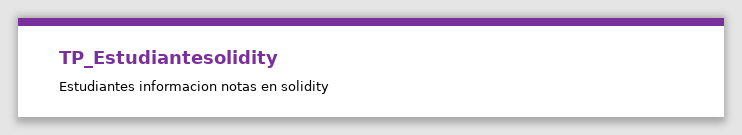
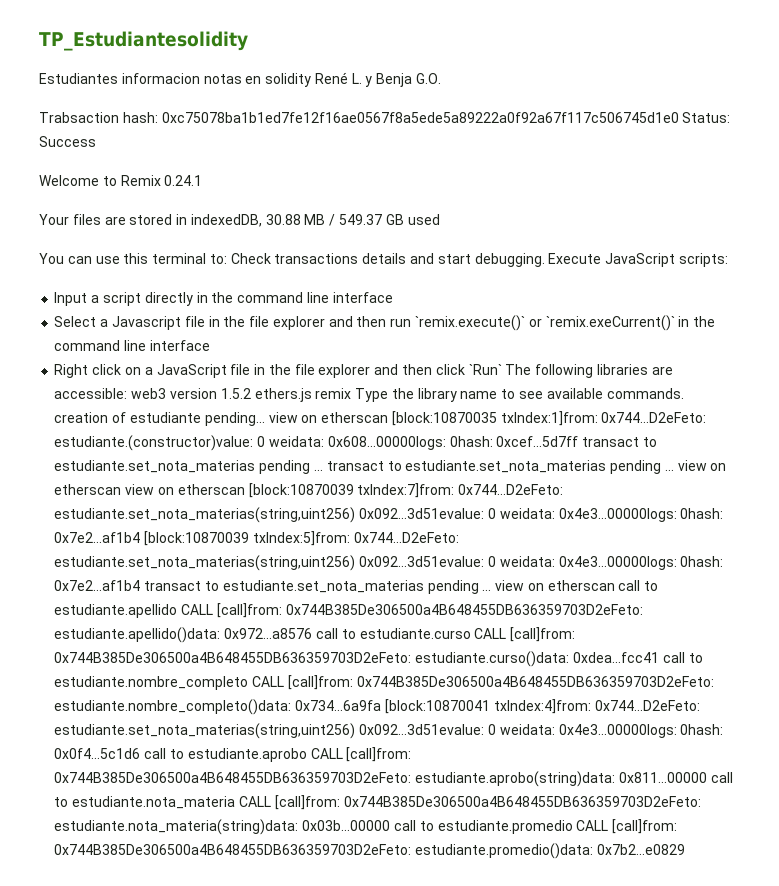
(329, 87) none -> [314,72,442,87] [39,112,731,123] [39,136,96,147] [39,175,203,186] [39,214,440,227] [39,253,728,267] [54,292,393,306] [54,315,716,331] [54,340,210,351] [54,364,673,378] [54,388,684,402] [54,411,707,426] [54,435,657,451] [54,460,727,474] [54,483,564,498] [54,507,724,523] [54,531,459,546] [54,555,724,571] [54,580,659,594] [54,603,643,618] [54,627,576,643] [54,651,703,667] [54,675,714,690] [54,699,700,715] [54,723,724,739] [54,747,412,762] [54,771,733,787] [54,795,701,810] [54,819,678,835] [54,843,685,859] René L. y Benja G.O. // Trabsaction hash: 0xc75078ba1b1ed7fe12f16ae0567f8a5ede5a89222a0f92a67f117c506745d1e0 Status: Success // Welcome to Remix 0.24.1 // Your files are stored in indexedDB, 30.88 MB / 549.37 GB used // You can use this terminal to: Check transactions details and start debugging. Execute JavaScript scripts: // Input a script directly in the command line interface // Select a Javascript file in the file explorer and then run `remix.execute()` or `remix.exeCurrent()` in the command line interface // Right click on a JavaScript file in the file explorer and then click `Run` The following libraries are accessible: web3 version 1.5.2 ethers.js remix Type the library name to see available commands. creation of estudiante pending... view on etherscan [block:10870035 txIndex:1]from: 0x744...D2eFeto: estudiante.(constructor)value: 0 weidata: 0x608...00000logs: 0hash: 0xcef...5d7ff transact to estudiante.set_nota_materias pending ... transact to estudiante.set_nota_materias pending ... view on etherscan view on etherscan [block:10870039 txIndex:7]from: 0x744...D2eFeto: estudiante.set_nota_materias(string,uint256) 0x092...3d51evalue: 0 weidata: 0x4e3...00000logs: 0hash: 0x7e2...af1b4 [block:10870039 txIndex:5]from: 0x744...D2eFeto: estudiante.set_nota_materias(string,uint256) 0x092...3d51evalue: 0 weidata: 0x4e3...00000logs: 0hash: 0x7e2...af1b4 transact to estudiante.set_nota_materias pending ... view on etherscan call to estudiante.apellido CALL [call]from: 0x744B385De306500a4B648455DB636359703D2eFeto: estudiante.apellido()data: 0x972...a8576 call to estudiante.curso CALL [call]from: 0x744B385De306500a4B648455DB636359703D2eFeto: estudiante.curso()data: 0xdea...fcc41 call to estudiante.nombre_completo CALL [call]from: 0x744B385De306500a4B648455DB636359703D2eFeto: estudiante.nombre_completo()data: 0x734...6a9fa [block:10870041 txIndex:4]from: 0x744...D2eFeto: estudiante.set_nota_materias(string,uint256) 0x092...3d51evalue: 0 weidata: 0x4e3...00000logs: 0hash: 0x0f4...5c1d6 call to estudiante.aprobo CALL [call]from: 0x744B385De306500a4B648455DB636359703D2eFeto: estudiante.aprobo(string)data: 0x811...00000 call to estudiante.nota_materia CALL [call]from: 0x744B385De306500a4B648455DB636359703D2eFeto: estudiante.nota_materia(string)data: 0x03b...00000 call to estudiante.promedio CALL [call]from: 0x744B385De306500a4B648455DB636359703D2eFeto: estudiante.promedio()data: 0x7b2...e0829

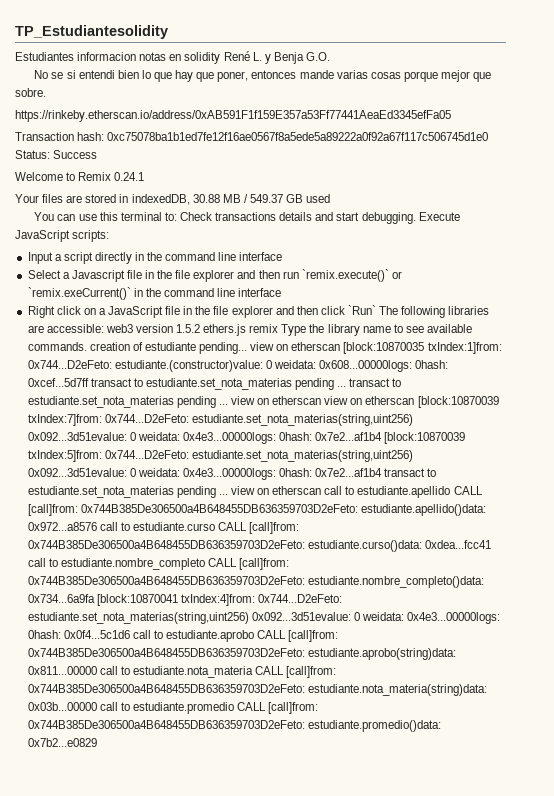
[39,112,119,123] Trabsaction -> [34,70,492,82] [15,88,46,97] [15,110,451,122] [15,132,74,141] No se si entendi bien lo que hay que poner, entonces mande varias cosas porque mejor que sobre. // https://rinkeby.etherscan.io/address/0xAB591F1f159E357a53Ff77441AeaEd3345efFa05 // Transaction

